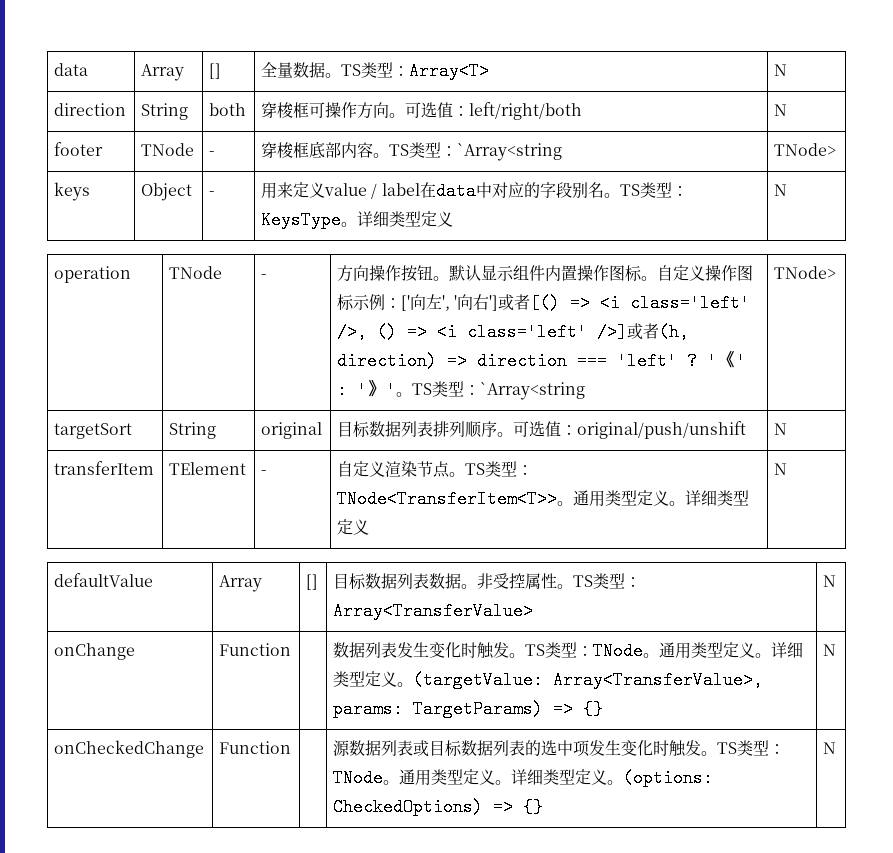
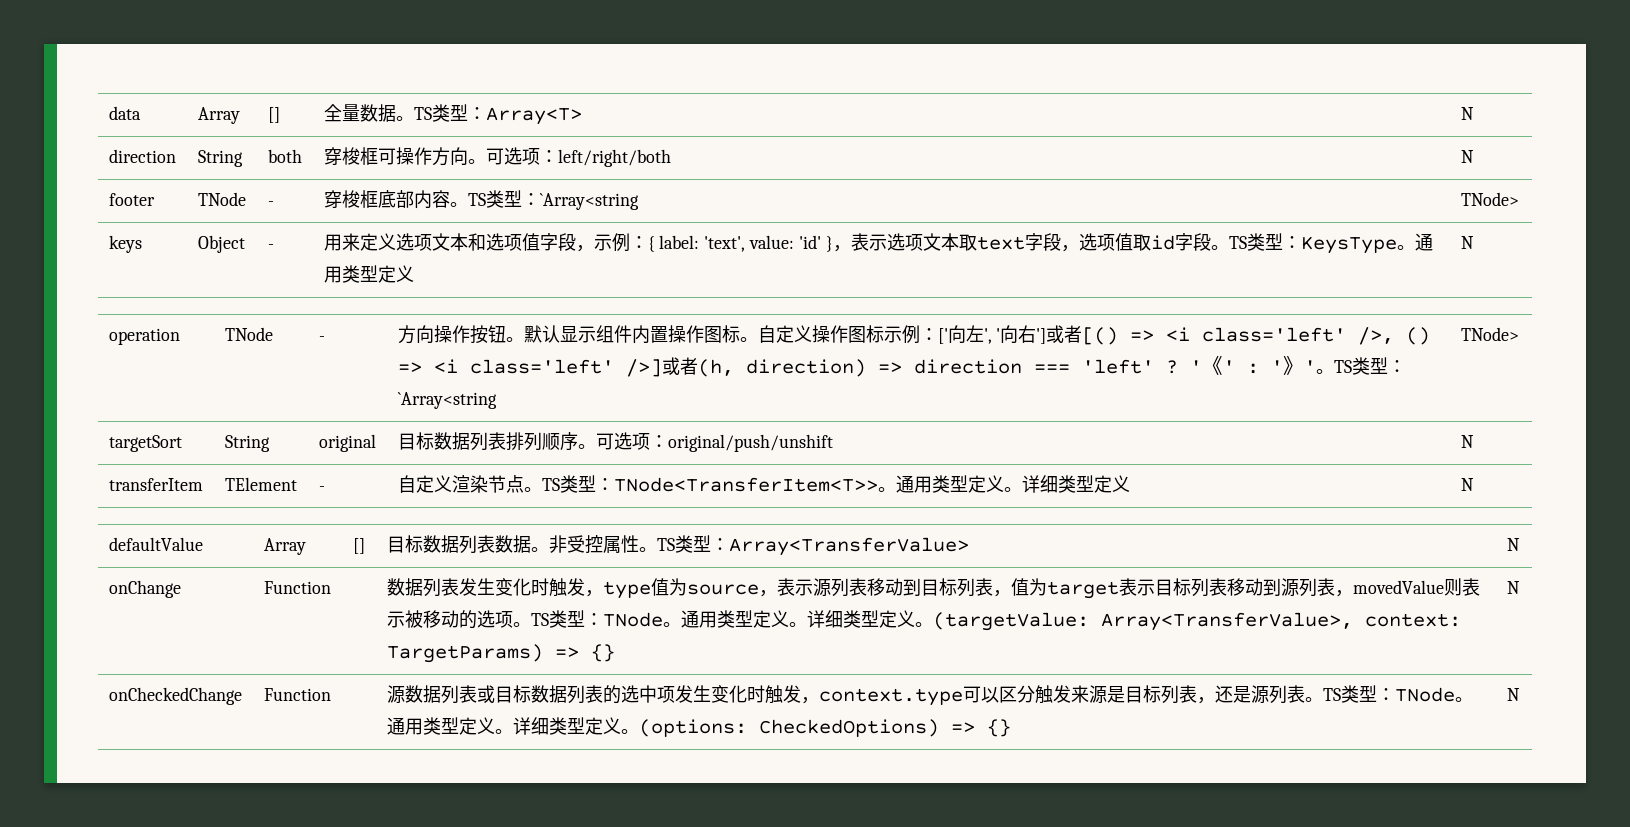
[437,102,454,118] 值 -> [521,148,540,165] 项
[324,182,604,200] value / label在data中对应的字段别名 -> [395,233,1211,252] 选项文本和选项值字段，示例：{ label: 'text', value: 'id' }，表示选项文本取text字段，选项值取id字段
[357,211,390,227] 详细 -> [1414,233,1433,251] [323,266,342,283] 通用
[545,421,562,437] 值 -> [631,433,650,450] 项
(510, 650) none -> [584,578,1480,599] [386,610,513,629] ，type值为source，表示源列表移动到目标列表，值为target表示目标列表移动到源列表，movedValue则表示被移动的选项
[333,700,404,718] params: -> [1364,613,1461,627] context:
(702, 748) none -> [800,685,1305,706] ，context.type可以区分触发来源是目标列表，还是源列表

